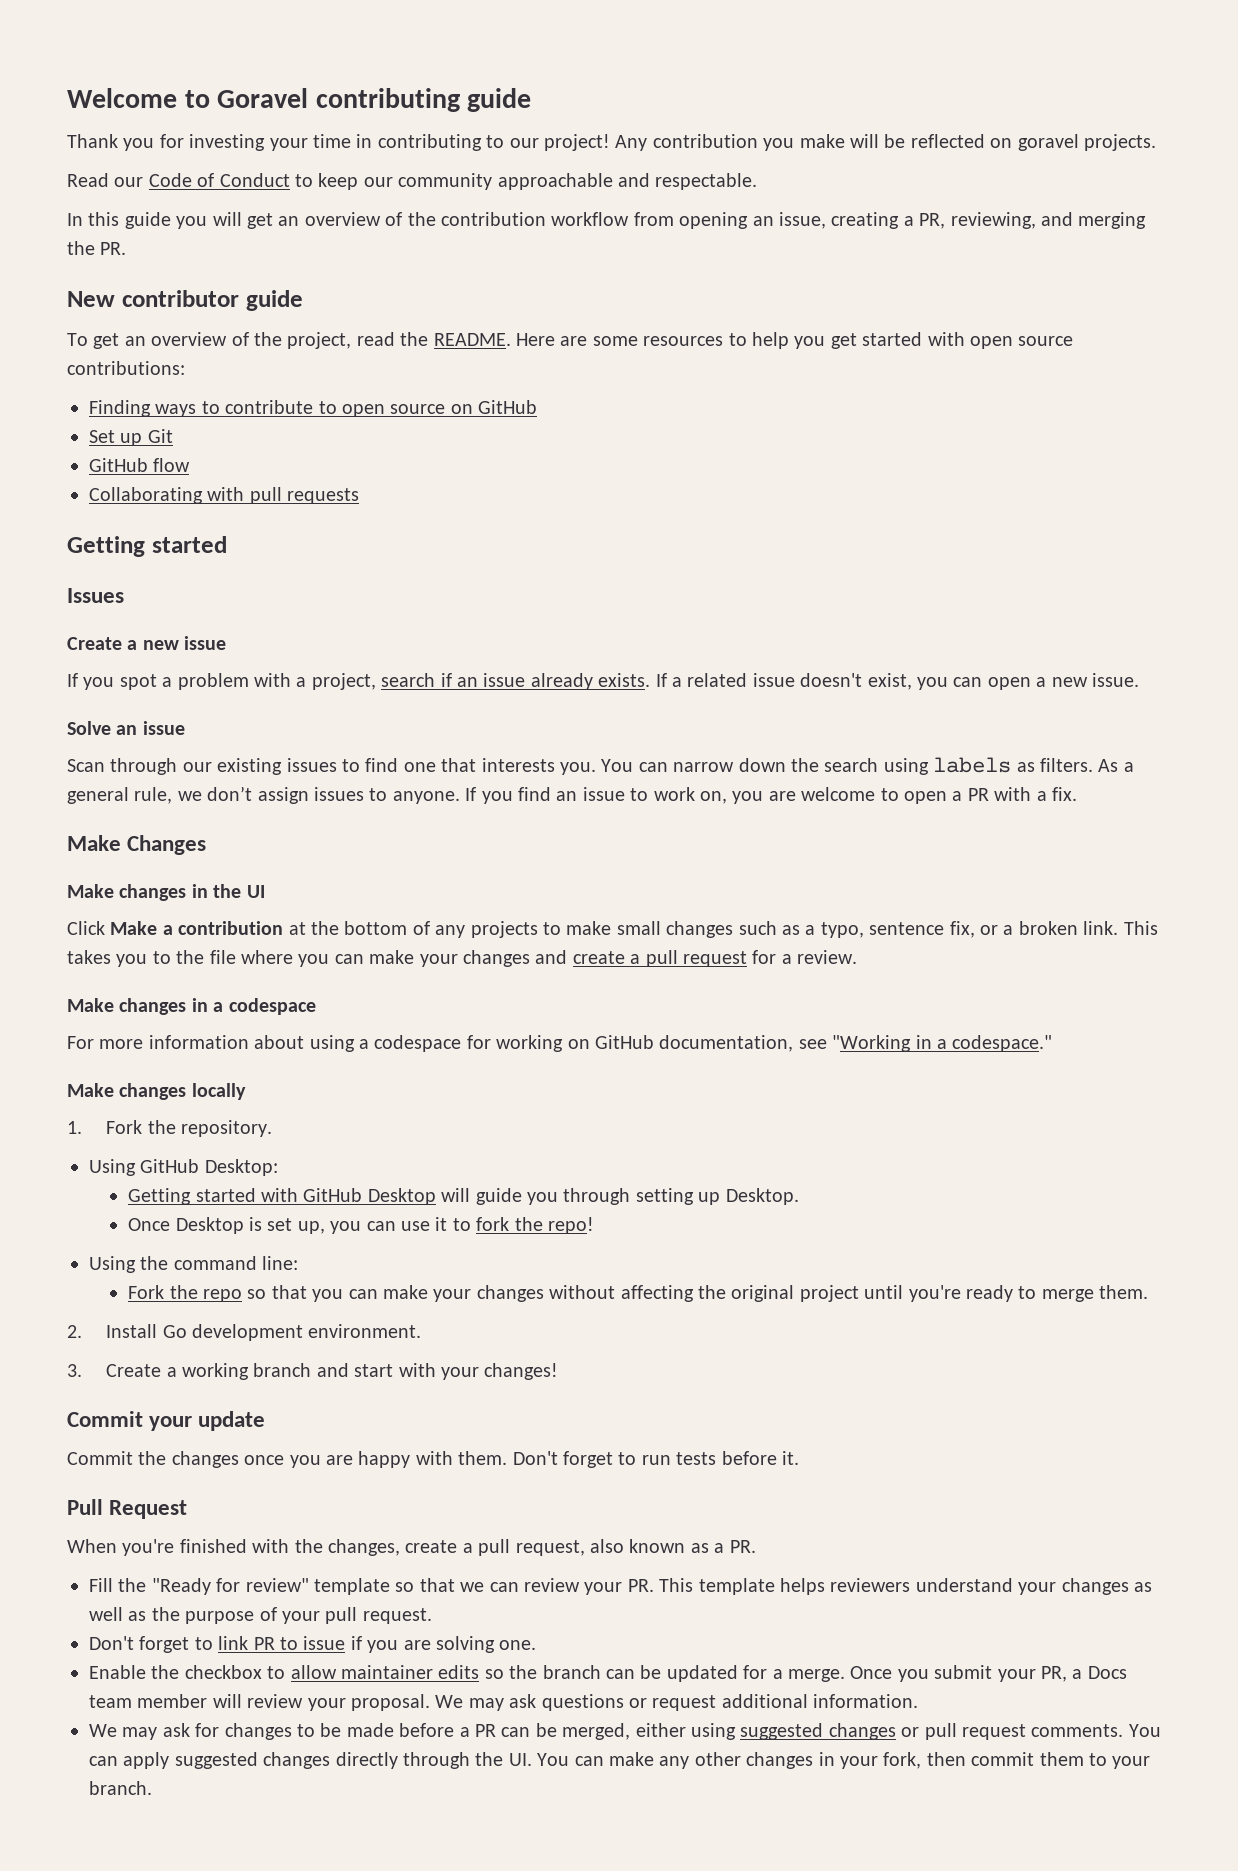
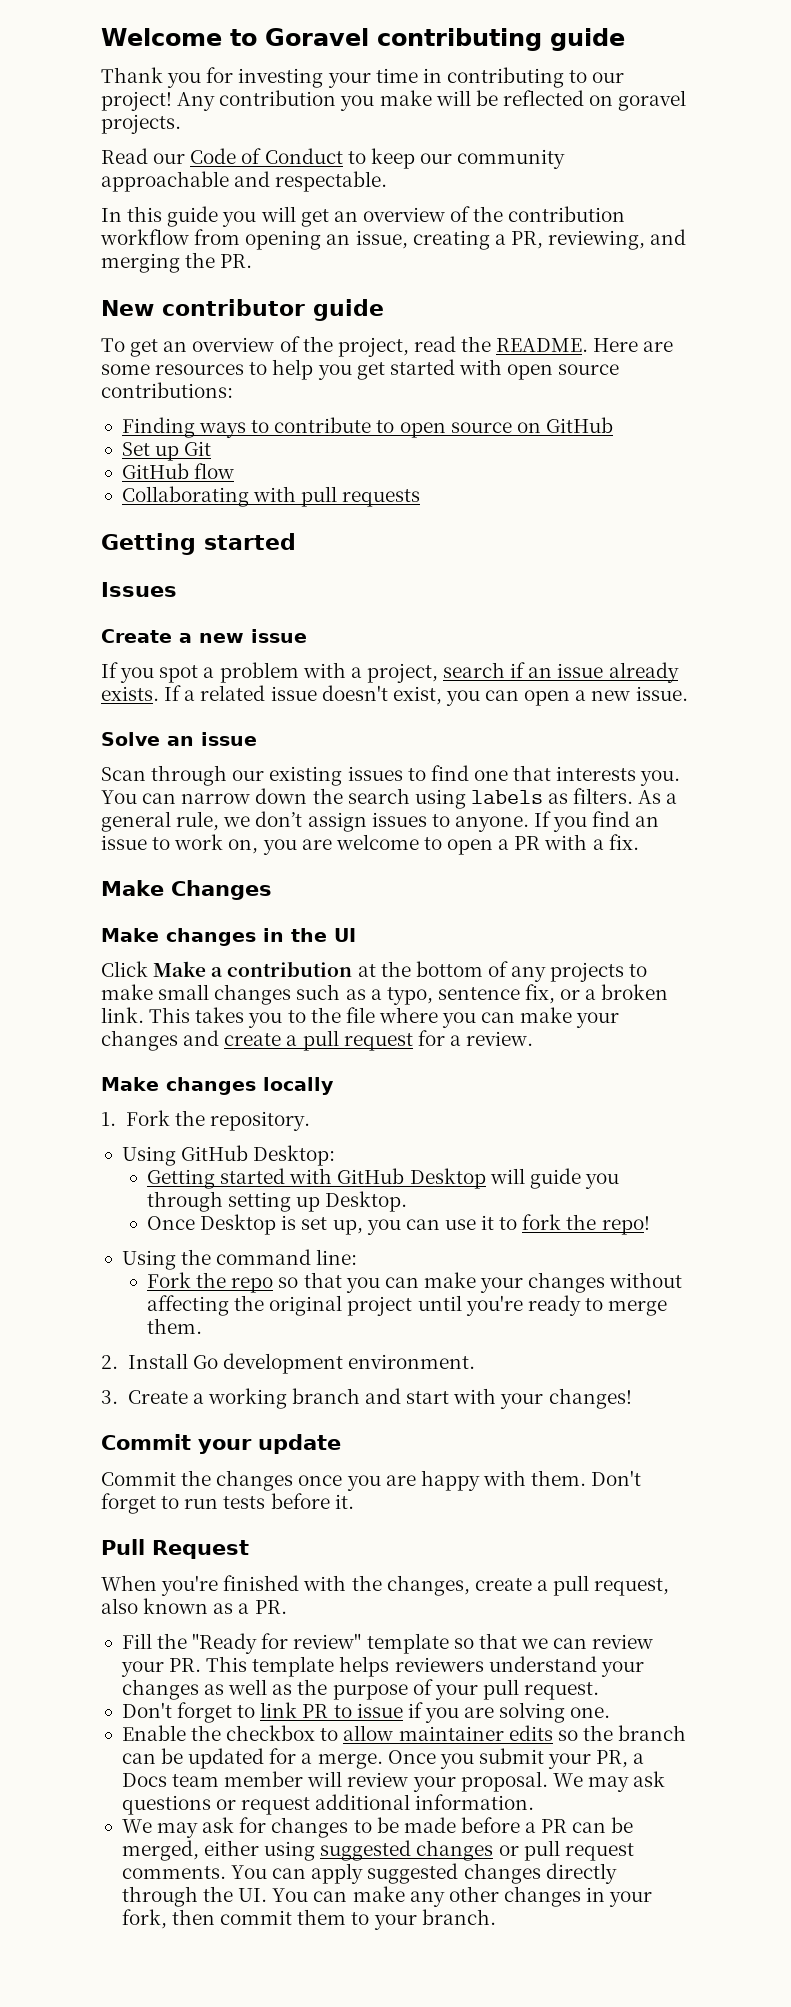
[67,998,316,1015] [67,1035,1053,1052] // Make changes in a codespace // For more information about using a codespace for working on GitHub documentation, see "Working in a codespace." -> (534, 1038) none

